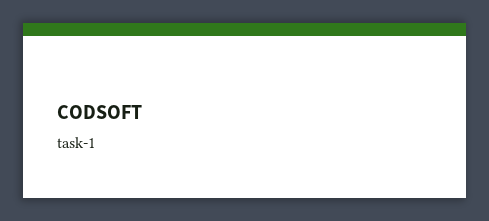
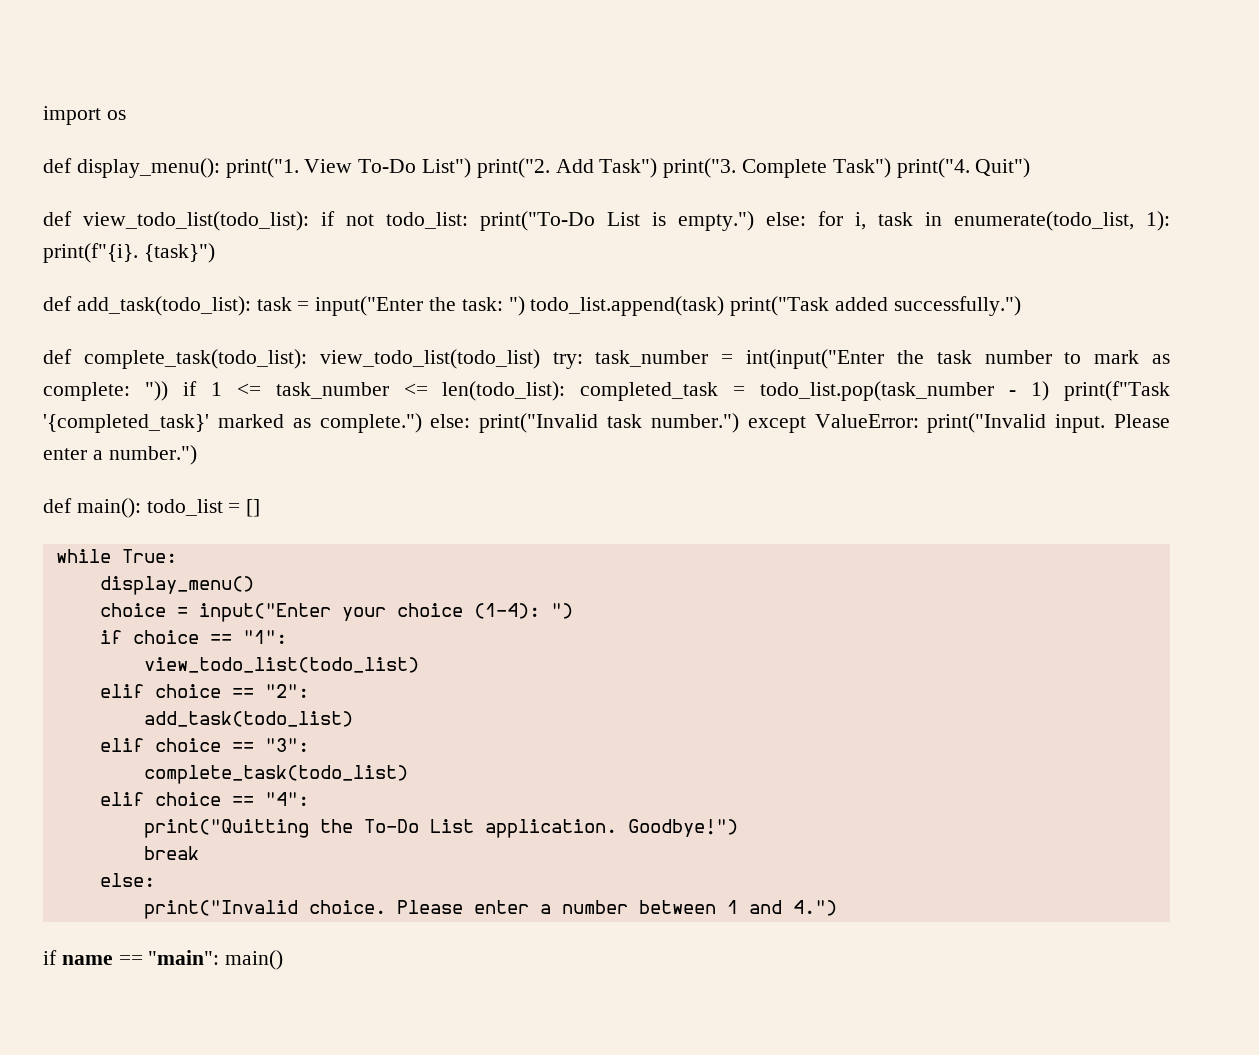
[57,105,142,119] [57,137,95,148] CODSOFT // task-1 -> [43,106,126,125] [43,158,1031,178] [43,211,1170,231] [43,243,215,263] [43,296,1021,316] [43,349,1170,369] [43,381,1170,401] [43,413,1170,433] [43,445,197,465] [43,498,261,518] [55,549,177,563] [99,576,254,595] [99,603,573,622] [99,630,287,644] [143,657,419,673] [99,684,309,698] [143,711,353,727] [99,738,309,752] [143,765,408,784] [99,792,309,806] [143,819,738,838] [143,846,199,860] [99,873,155,887] [143,900,837,919] [43,950,284,970] import os // def display_menu(): print("1. View To-Do List") print("2. Add Task") print("3. Complete Task") print("4. Quit") // def view_todo_list(todo_list): if not todo_list: print("To-Do List is empty.") else: for i, task in enumerate(todo_list, 1): print(f"{i}. {task}") // def add_task(todo_list): task = input("Enter the task: ") todo_list.append(task) print("Task added successfully.") // def complete_task(todo_list): view_todo_list(todo_list) try: task_number = int(input("Enter the task number to mark as complete: ")) if 1 <= task_number <= len(todo_list): completed_task = todo_list.pop(task_number - 1) print(f"Task '{completed_task}' marked as complete.") else: print("Invalid task number.") except ValueError: print("Invalid input. Please enter a number.") // def main(): todo_list = [] // while True: // display_menu() // choice = input("Enter your choice (1-4): ") // if choice == "1": // view_todo_list(todo_list) // elif choice == "2": // add_task(todo_list) // elif choice == "3": // complete_task(todo_list) // elif choice == "4": // print("Quitting the To-Do List application. Goodbye!") // break // else: // print("Invalid choice. Please enter a number between 1 and 4.") // if name == "main": main()

